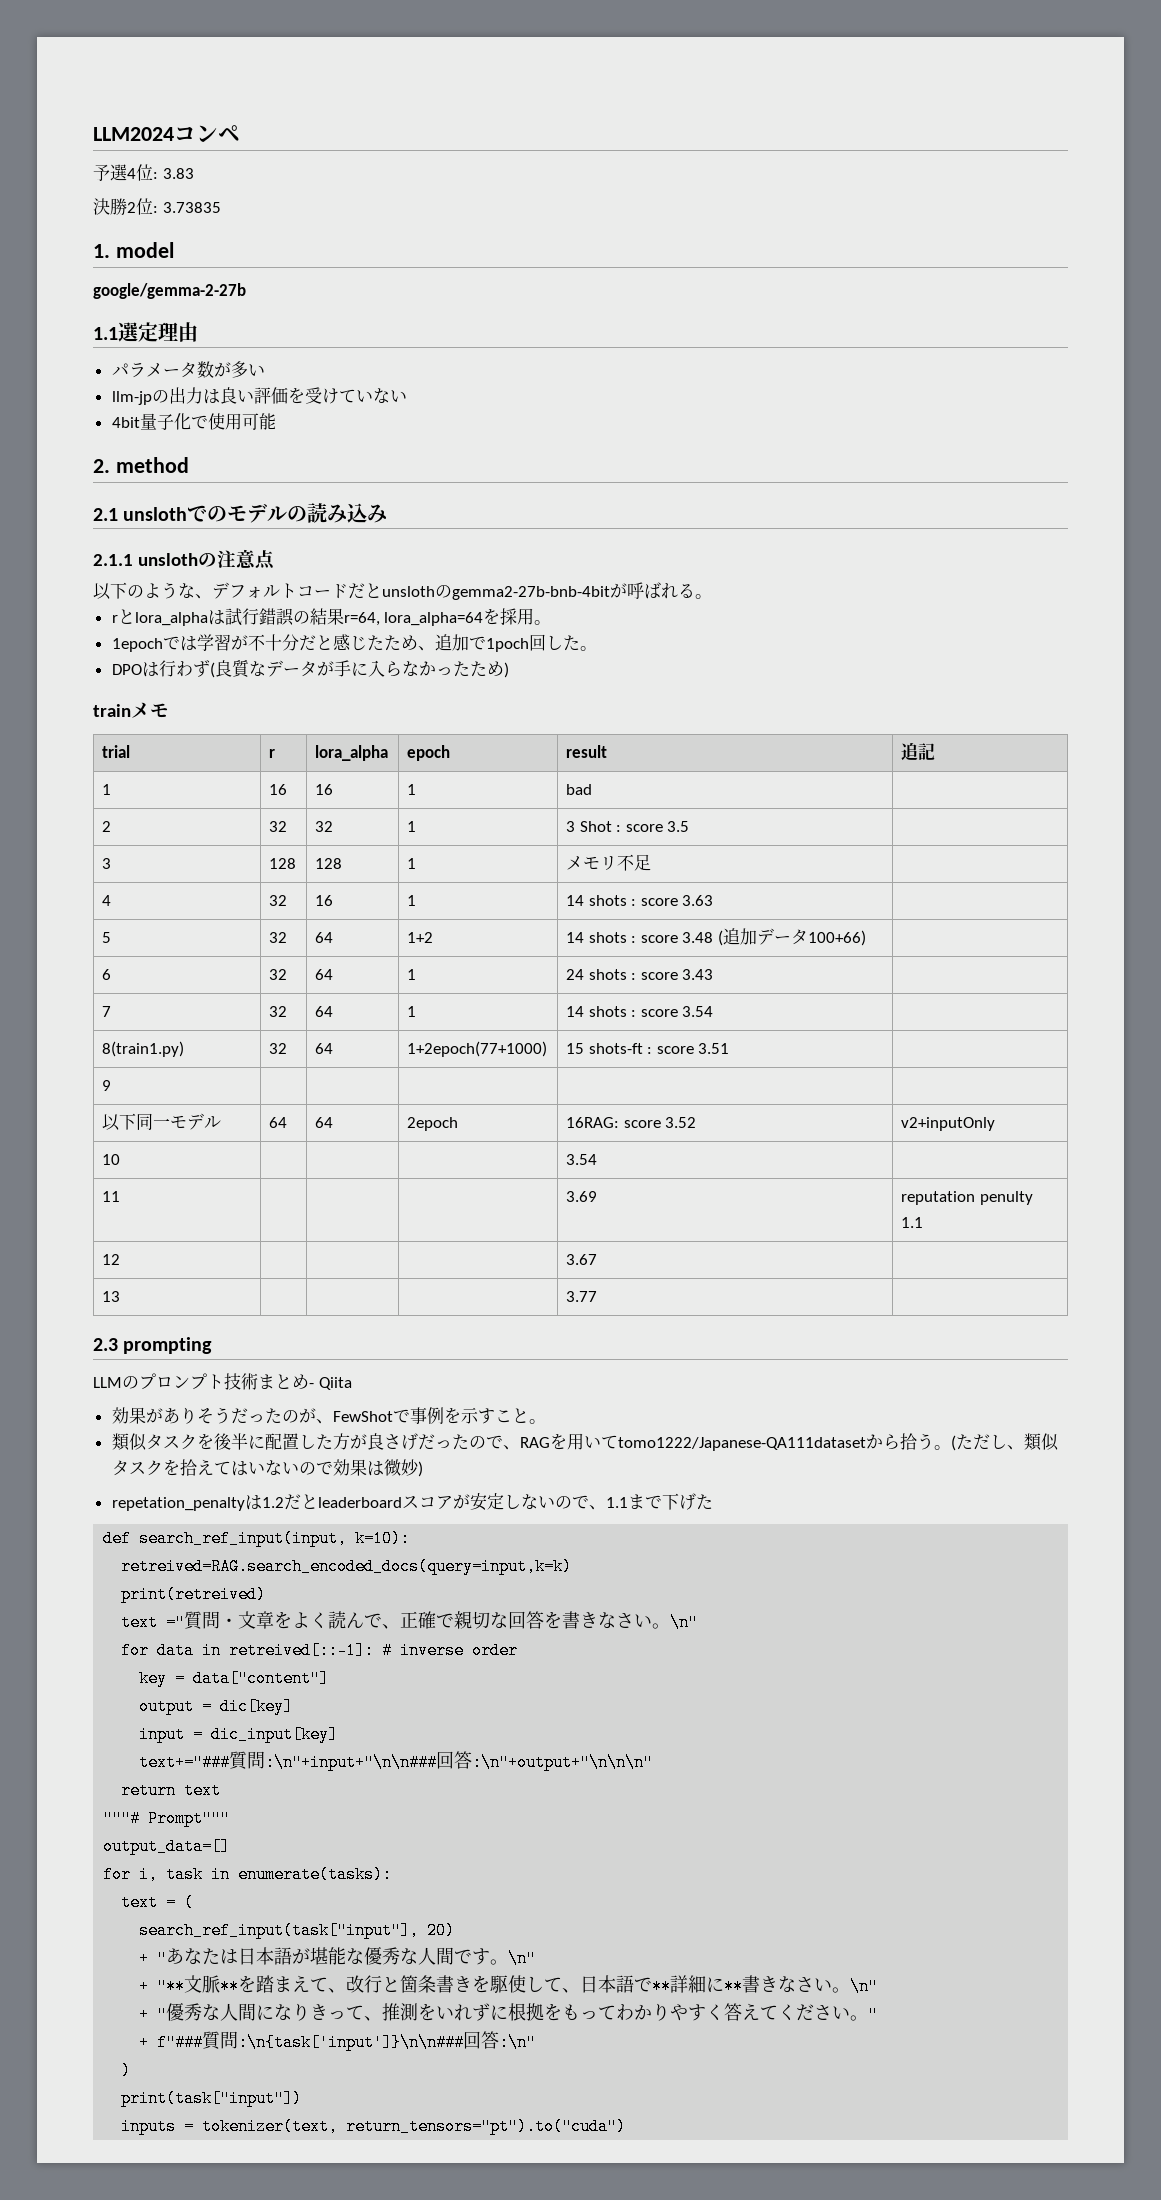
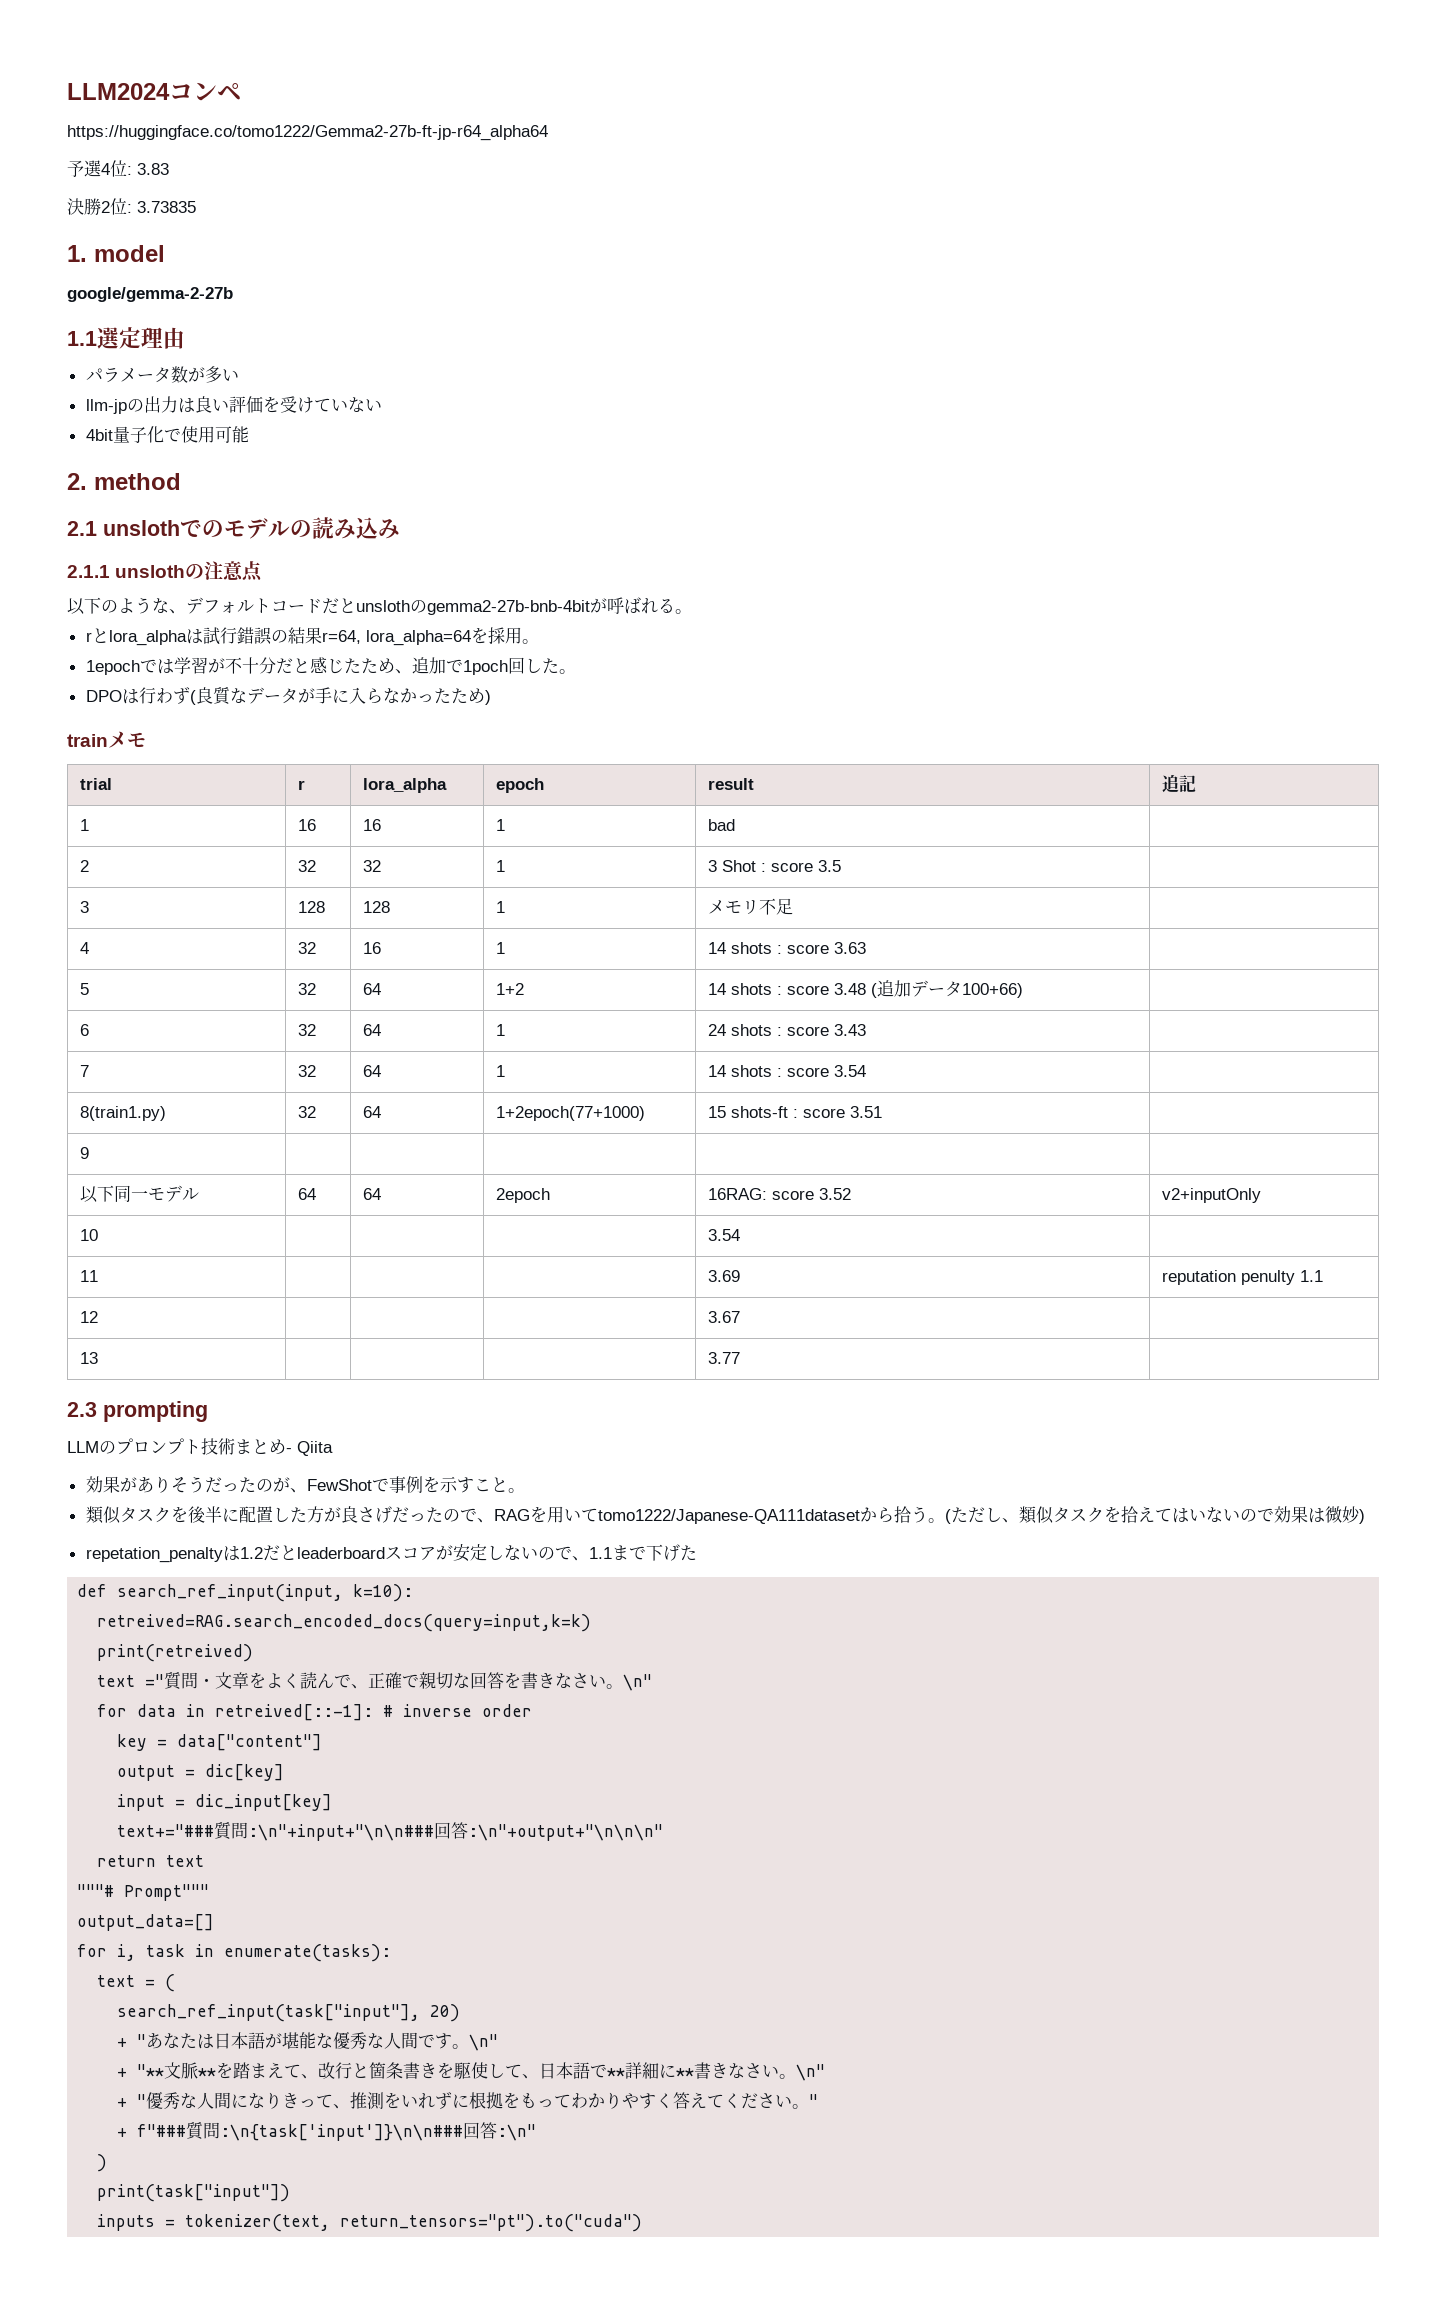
(240, 133) none -> [67,125,548,141] // https://huggingface.co/tomo1222/Gemma2-27b-ft-jp-r64_alpha64

